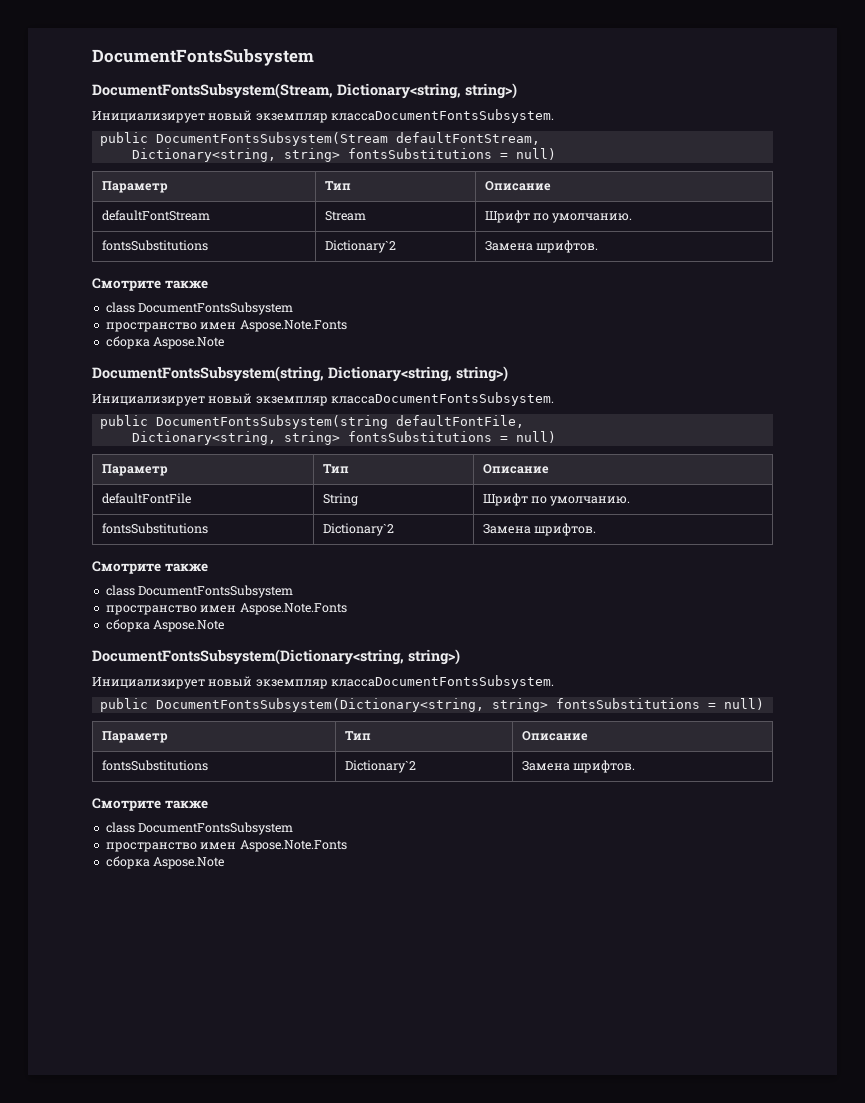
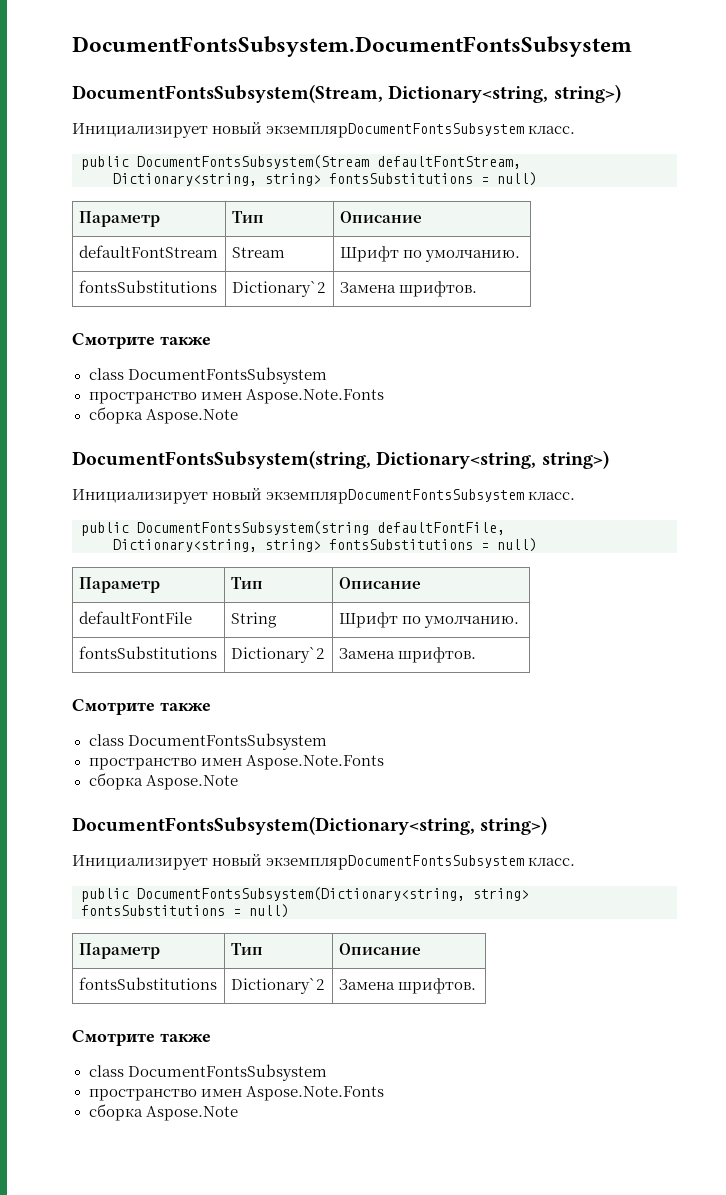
[92,49,314,66] DocumentFontsSubsystem -> [72,36,632,57] DocumentFontsSubsystem.DocumentFontsSubsystem
[255,109,555,123] экземпляр классаDocumentFontsSubsystem. -> [266,123,576,138] экземплярDocumentFontsSubsystem класс.
[255,392,555,406] экземпляр классаDocumentFontsSubsystem. -> [266,489,576,504] экземплярDocumentFontsSubsystem класс.
[255,675,555,689] экземпляр классаDocumentFontsSubsystem. -> [266,855,576,870] экземплярDocumentFontsSubsystem класс.

